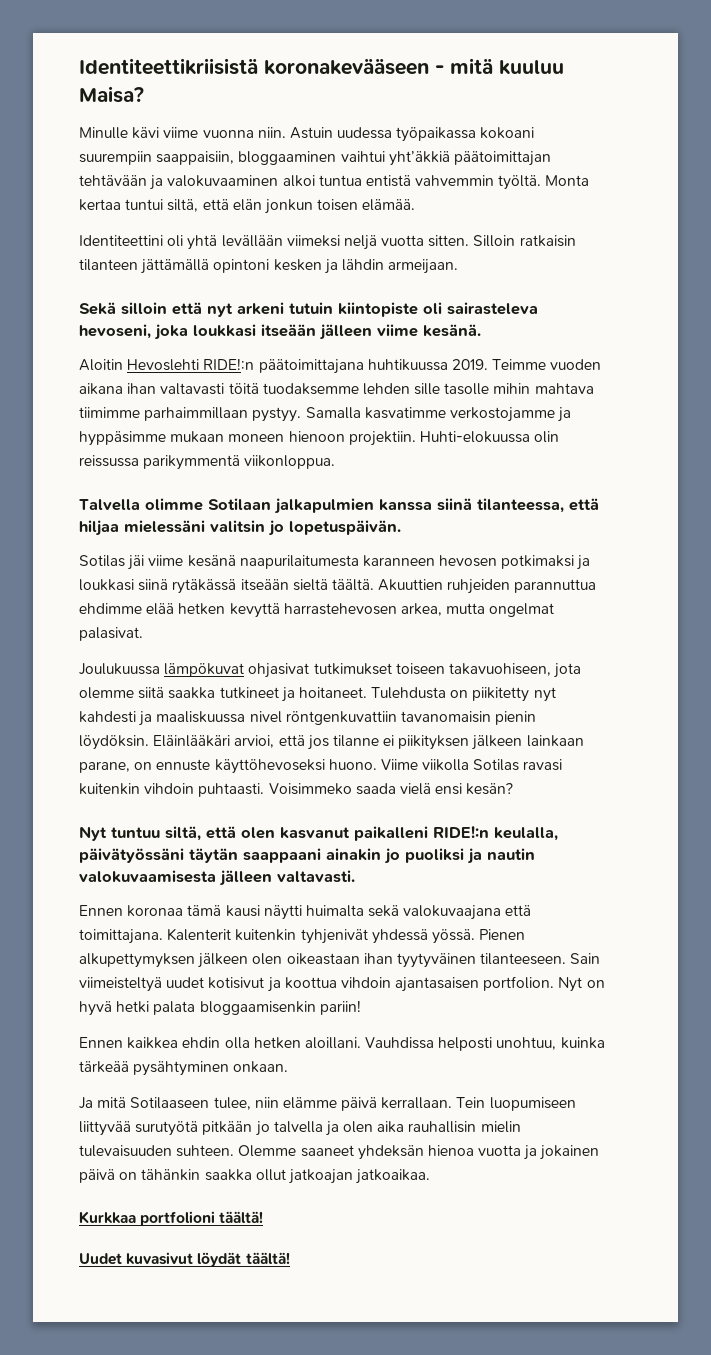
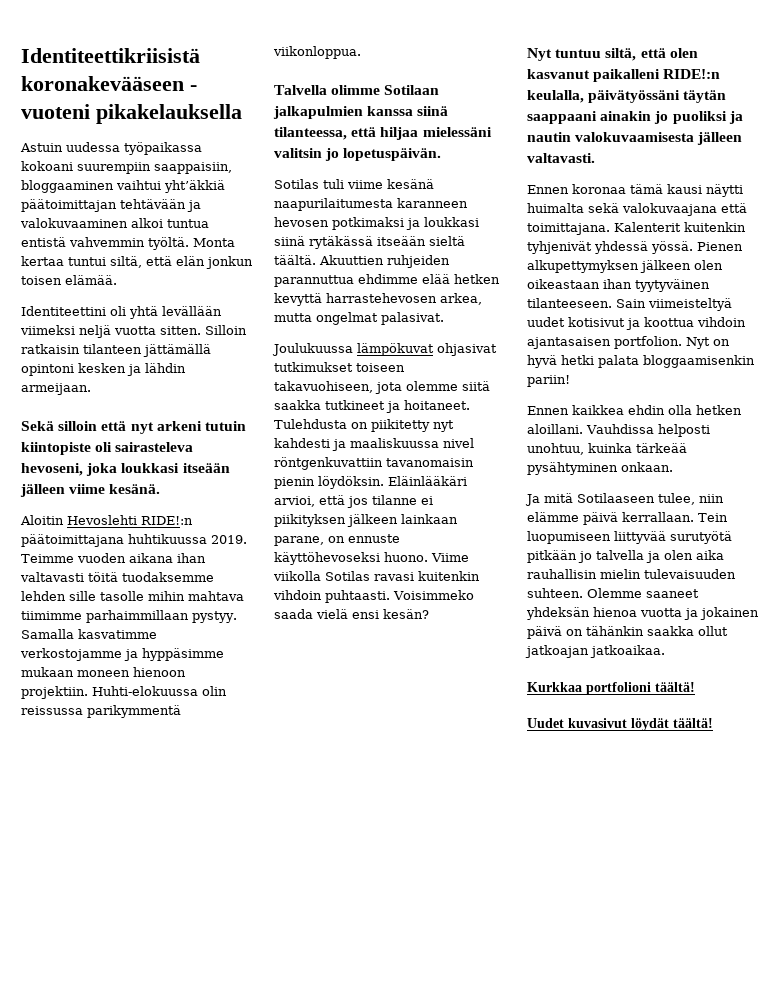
[450,58,564,75] [79,86,144,103] [79,127,286,139] mitä kuuluu Maisa? // Minulle kävi viime vuonna niin. -> [21,104,242,124] vuoteni pikakelauksella //
[128,555,145,570] jäi -> [323,179,344,189] tuli

